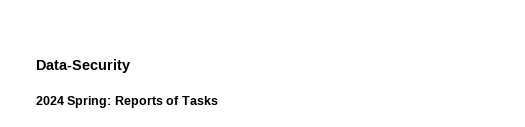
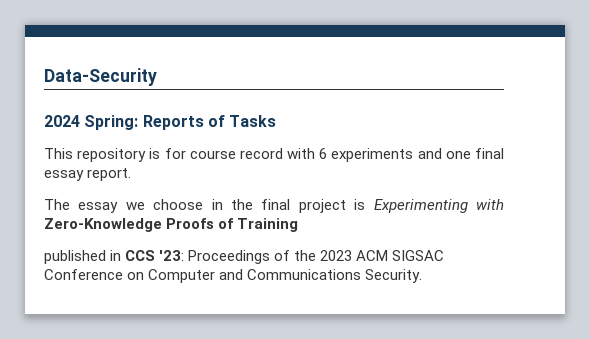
(218, 100) none -> [44,148,505,162] [44,168,132,181] [44,199,504,213] [44,218,299,232] [44,250,445,264] [44,269,423,283] // This repository is for course record with 6 experiments and one final essay report. // The essay we choose in the final project is Experimenting with Zero-Knowledge Proofs of Training // published in CCS '23: Proceedings of the 2023 ACM SIGSAC Conference on Computer and Communications Security.

